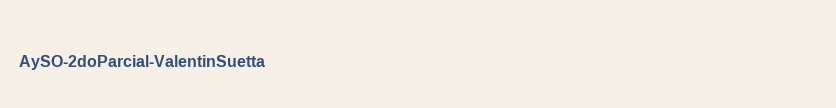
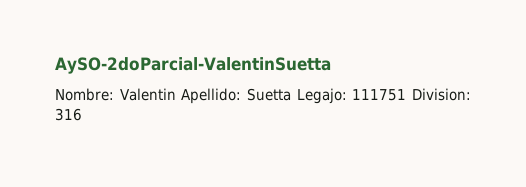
(265, 62) none -> [55,88,471,104] [55,108,82,121] // Nombre: Valentin Apellido: Suetta Legajo: 111751 Division: 316

